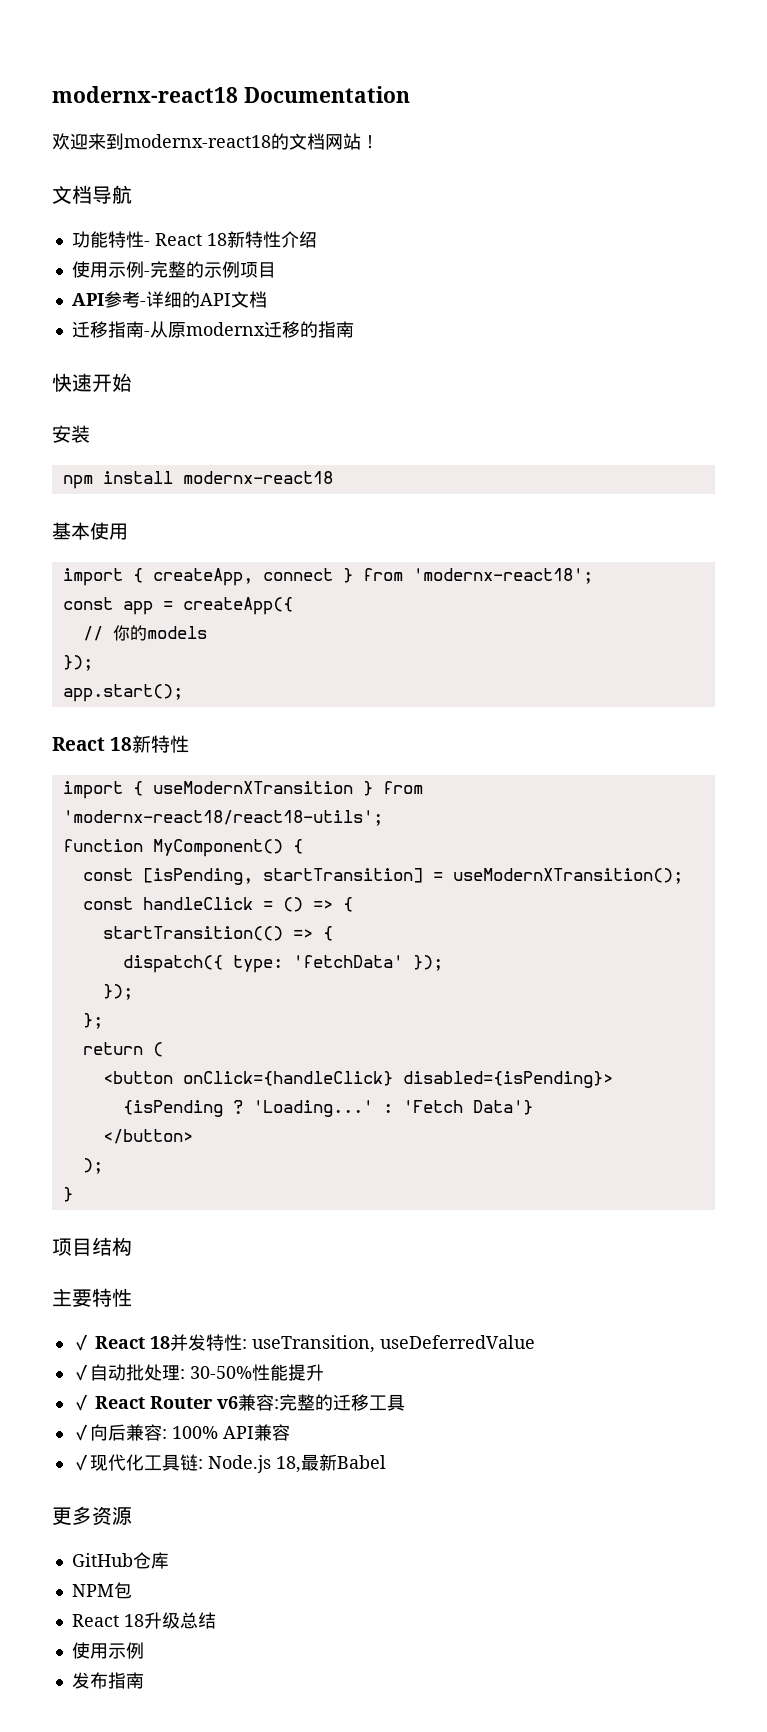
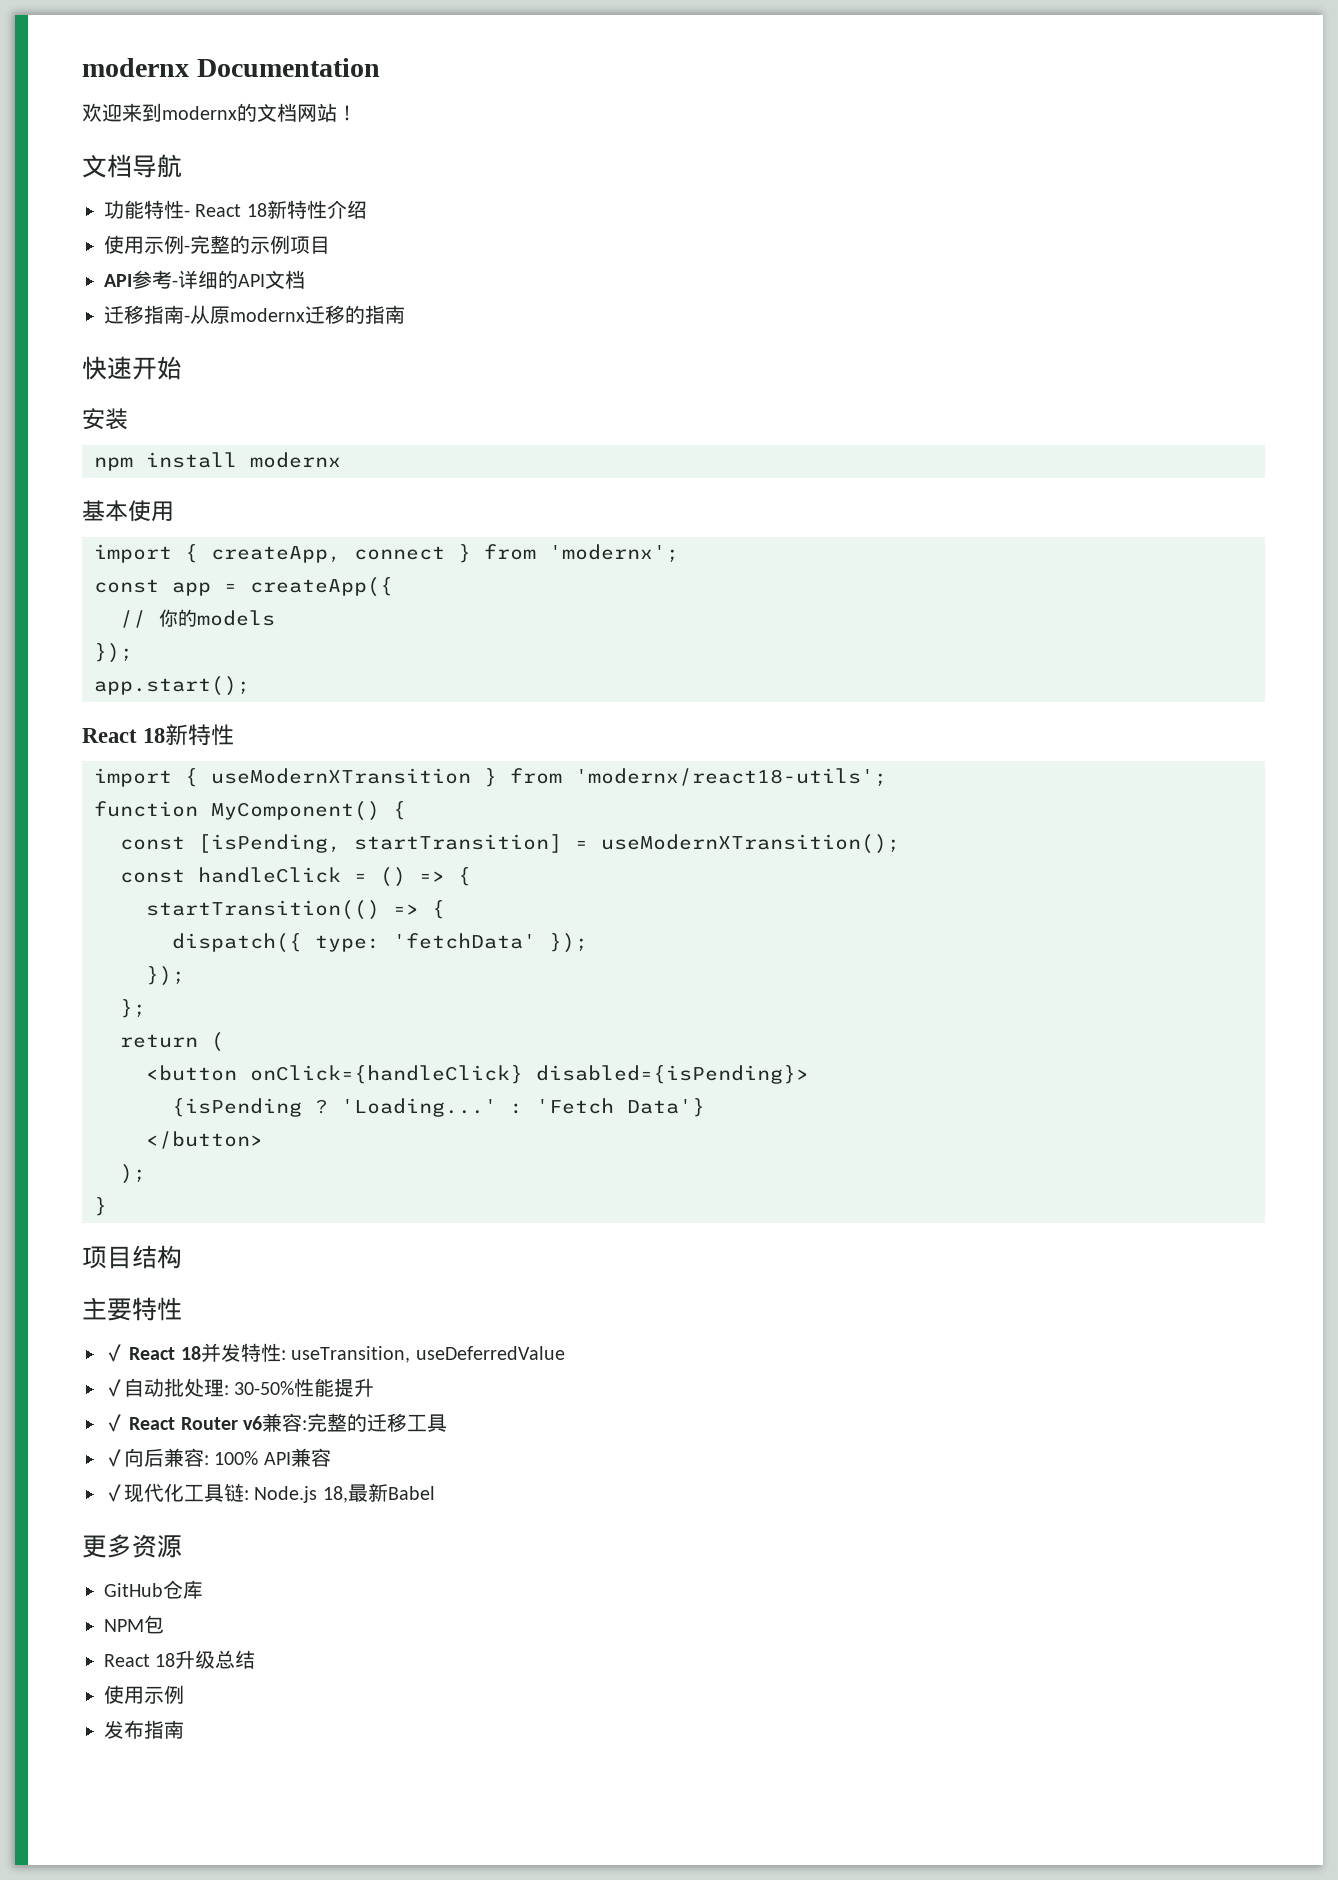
[52,86,238,103] modernx-react18 -> [82,58,189,77] modernx
[124,134,271,148] modernx-react18 -> [162,106,237,120] modernx
[182,471,333,484] modernx-react18 -> [250,452,341,468] modernx
[412,568,593,584] 'modernx-react18'; -> [549,544,679,563] 'modernx';
[62,810,383,826] 'modernx-react18/react18-utils'; -> [575,768,887,787] 'modernx/react18-utils';

